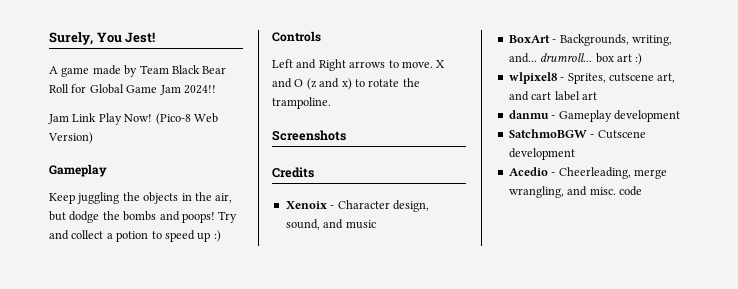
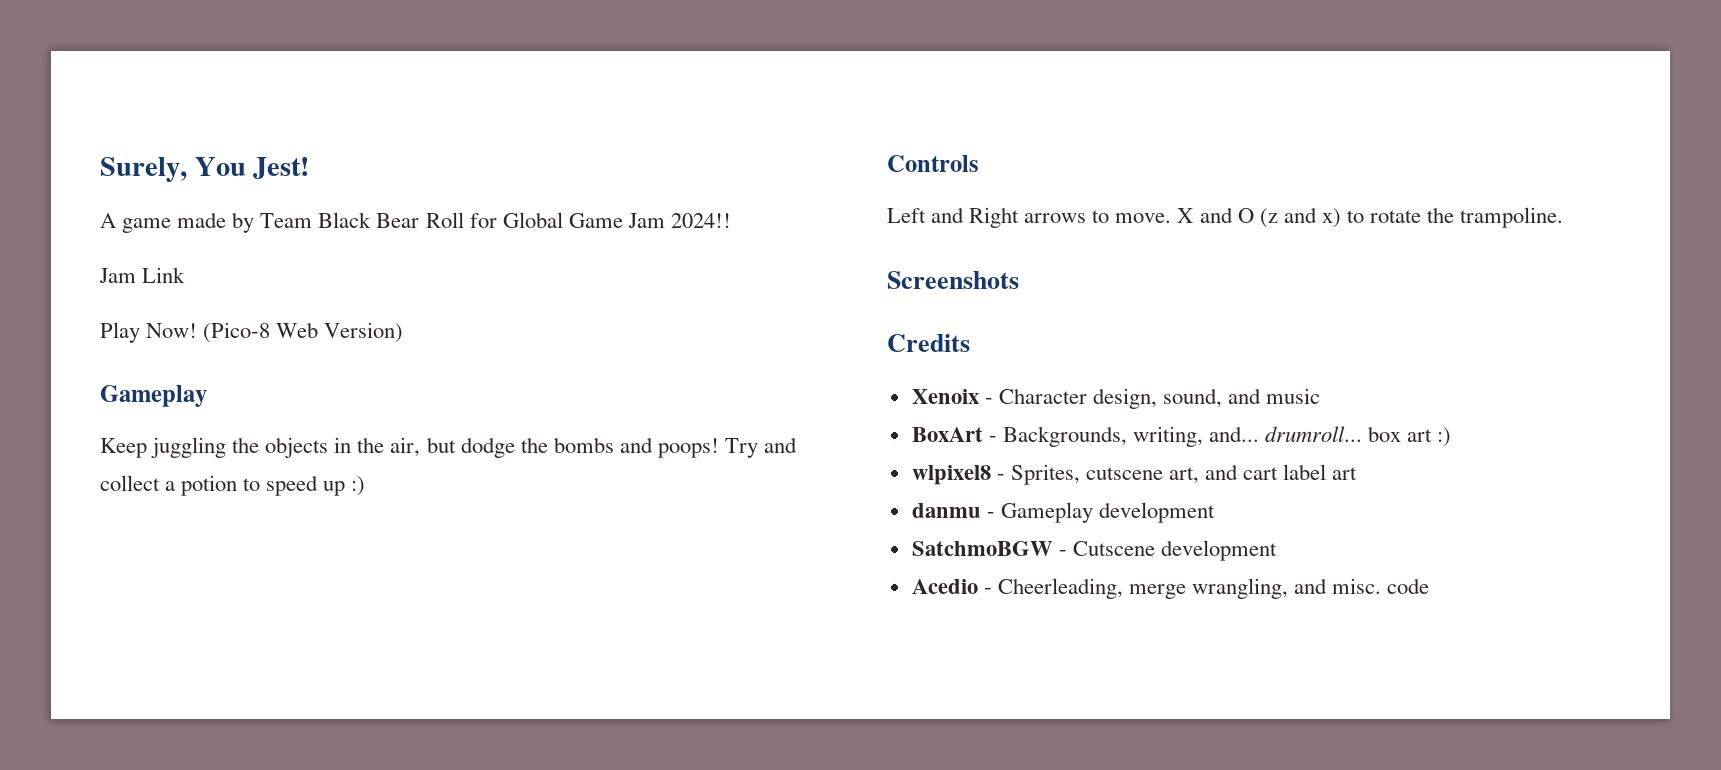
(97, 117) none -> (186, 275) //

